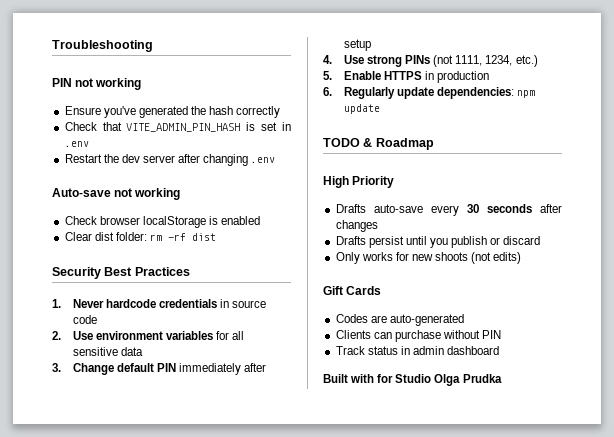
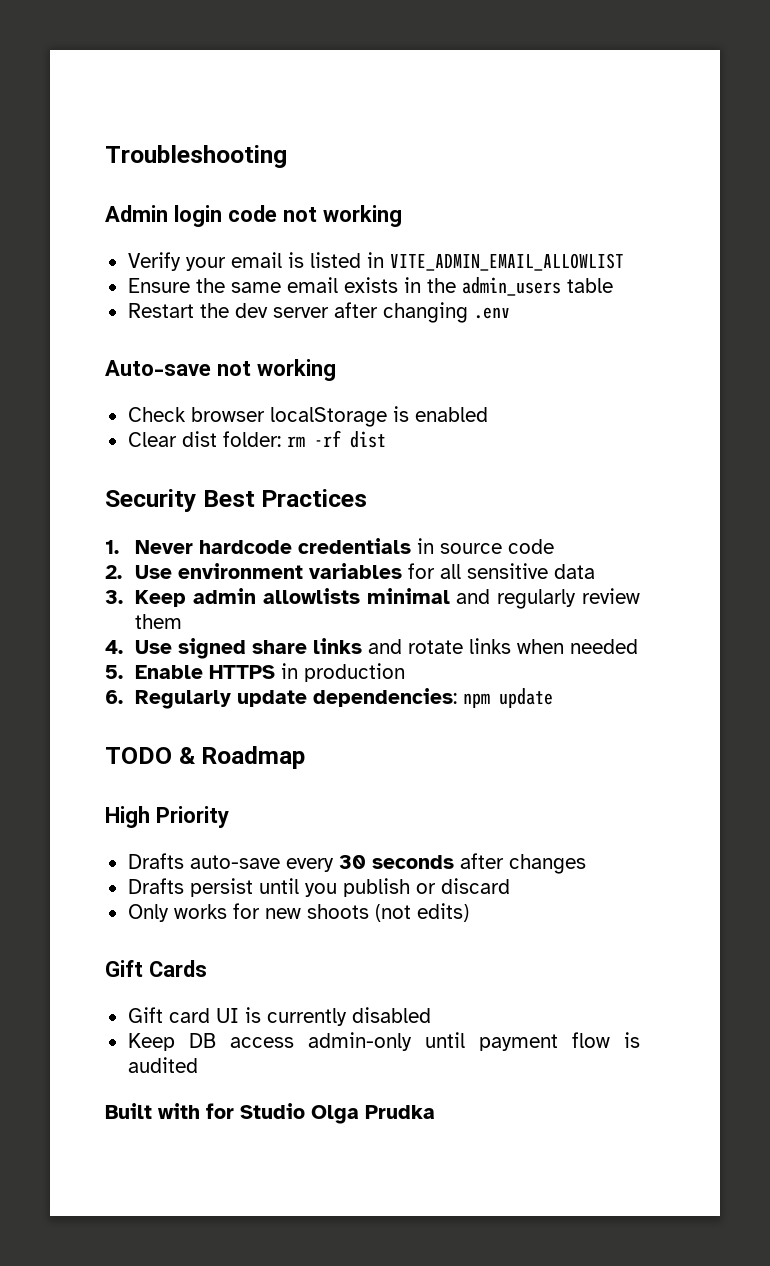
[52,78,142,90] [64,106,281,118] [64,122,291,132] [64,141,89,147] PIN not working // Ensure you've generated the hash correctly // Check that VITE_ADMIN_PIN_HASH is set in .env -> [105,205,402,227] [127,252,624,271] [127,277,613,296] Admin login code not working // Verify your email is listed in VITE_ADMIN_EMAIL_ALLOWLIST // Ensure the same email exists in the admin_users table
[72,363,267,375] [343,39,371,51] [323,55,538,67] Change default PIN immediately after setup // 4. Use strong PINs (not 1111, 1234, etc.) -> [135,588,640,609] [135,614,183,629] [105,638,639,659] Keep admin allowlists minimal and regularly review them // 4. Use signed share links and rotate links when needed
[335,314,464,326] [335,330,502,342] [335,346,500,355] Codes are auto-generated // Clients can purchase without PIN // Track status in admin dashboard -> [127,1007,431,1026] [127,1032,641,1051] [127,1057,198,1073] Gift card UI is currently disabled // Keep DB access admin-only until payment flow is audited

